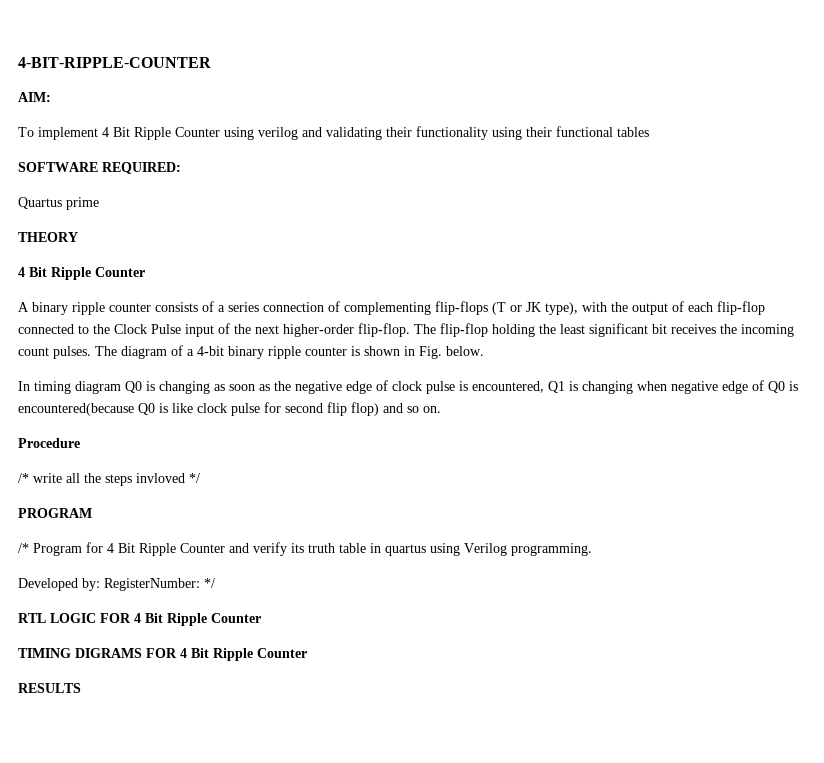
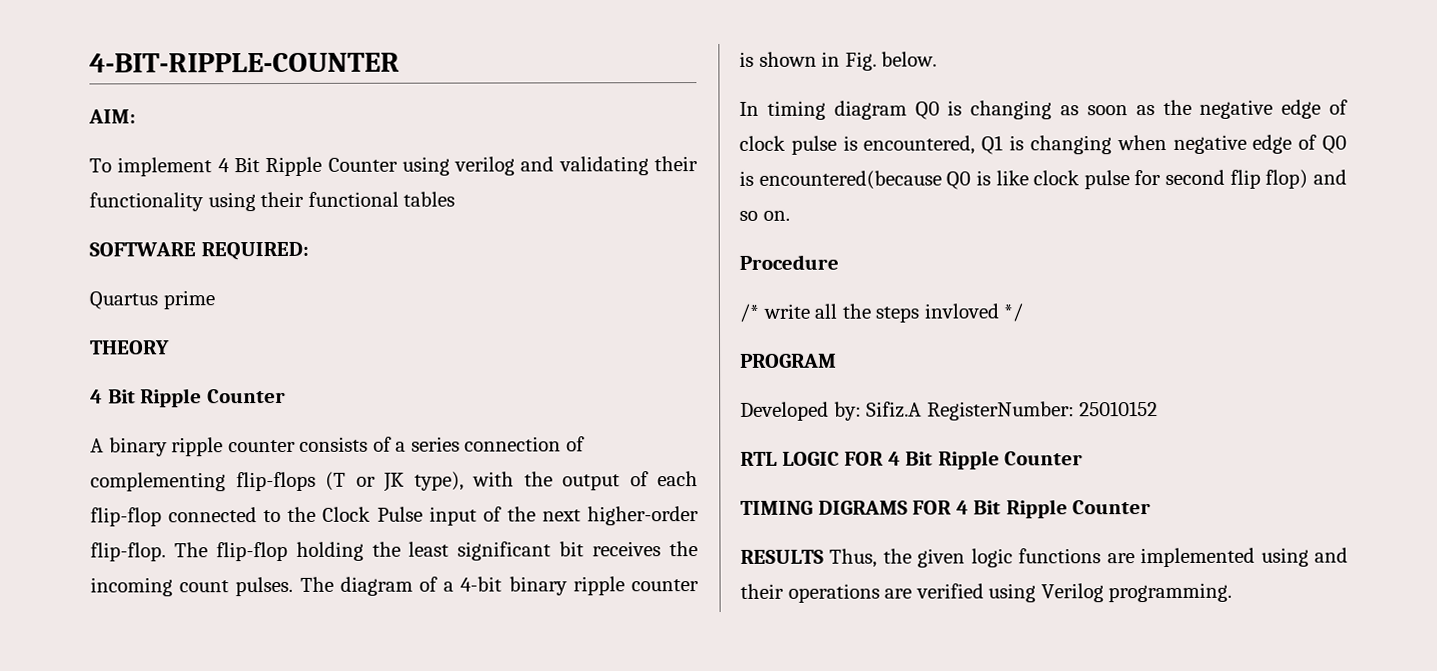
[18,542,592,556] // /* Program for 4 Bit Ripple Counter and verify its truth table in quartus using Verilog programming. -> (837, 360) none
[104,578,215,591] RegisterNumber: */ -> [866,401,1159,421] Sifiz.A RegisterNumber: 25010152
(81, 688) none -> [829,547,1348,568] [740,582,1233,603] Thus, the given logic functions are implemented using and their operations are verified using Verilog programming.

